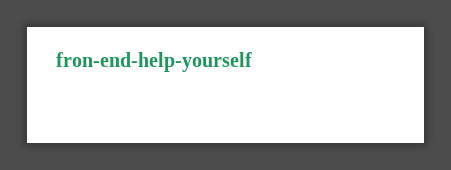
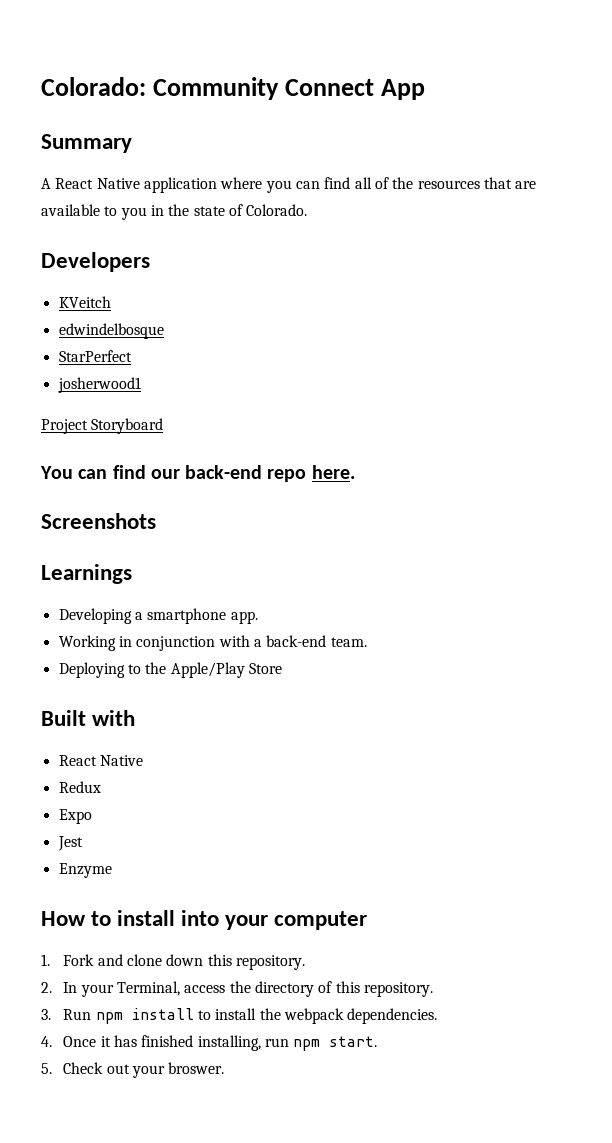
[56,52,252,72] fron-end-help-yourself -> [41,77,426,100] [41,134,132,153] [41,177,537,193] [41,204,308,220] [41,252,150,272] [58,296,111,308] [58,323,164,339] [58,350,132,362] [57,377,141,393] [41,418,164,434] [40,465,355,482] [41,513,156,529] [41,564,132,584] [58,608,258,624] [58,635,367,651] [58,662,282,678] [41,710,136,726] [58,755,143,766] [58,781,101,793] [58,809,92,824] [57,836,83,851] [58,863,112,878] [41,910,368,930] [41,954,306,970] [41,981,433,997] [41,1008,438,1024] [41,1035,378,1051] [41,1062,225,1078] Colorado: Community Connect App // Summary // A React Native application where you can find all of the resources that are available to you in the state of Colorado. // Developers // KVeitch // edwindelbosque // StarPerfect // josherwood1 // Project Storyboard // You can find our back-end repo here. // Screenshots // Learnings // Developing a smartphone app. // Working in conjunction with a back-end team. // Deploying to the Apple/Play Store // Built with // React Native // Redux // Expo // Jest // Enzyme // How to install into your computer // 1. Fork and clone down this repository. // 2. In your Terminal, access the directory of this repository. // 3. Run npm install to install the webpack dependencies. // 4. Once it has finished installing, run npm start. // 5. Check out your broswer.

